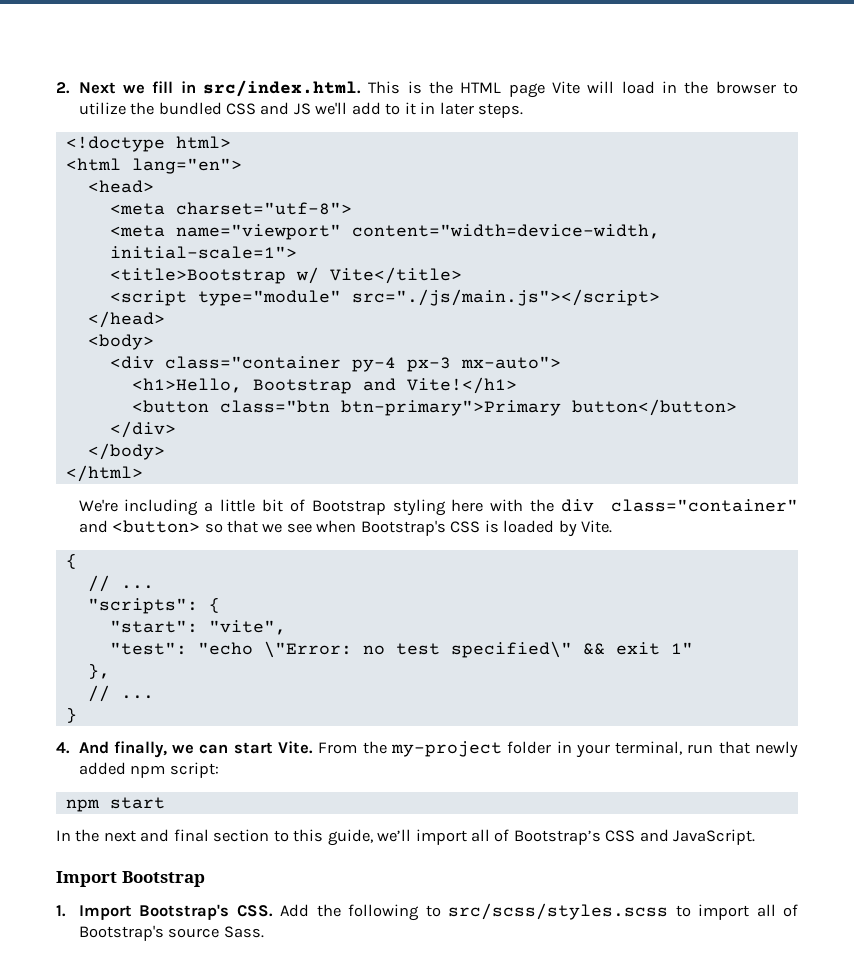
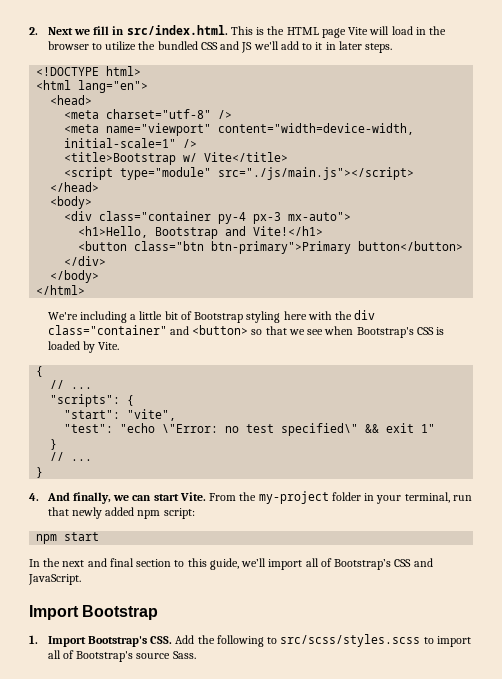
[65,136,165,152] <!doctype -> [36,67,100,76] <!DOCTYPE
[175,202,352,215] charset="utf-8"> -> [106,109,233,119] charset="utf-8" />
[109,246,297,259] initial-scale=1"> -> [64,138,198,148] initial-scale=1" />
[87,663,110,679] }, -> [50,439,58,450] }

